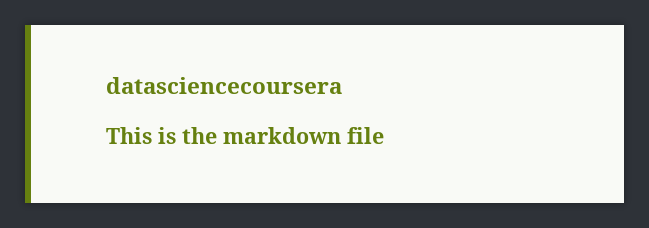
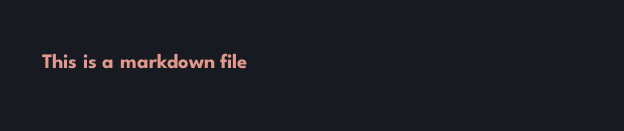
[106,77,342,94] datasciencecoursera // -> (42, 61) none
[182,127,217,144] the -> [102,59,115,69] a

